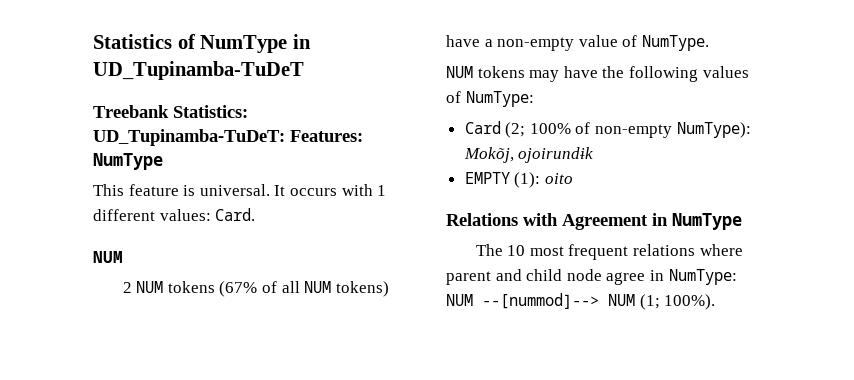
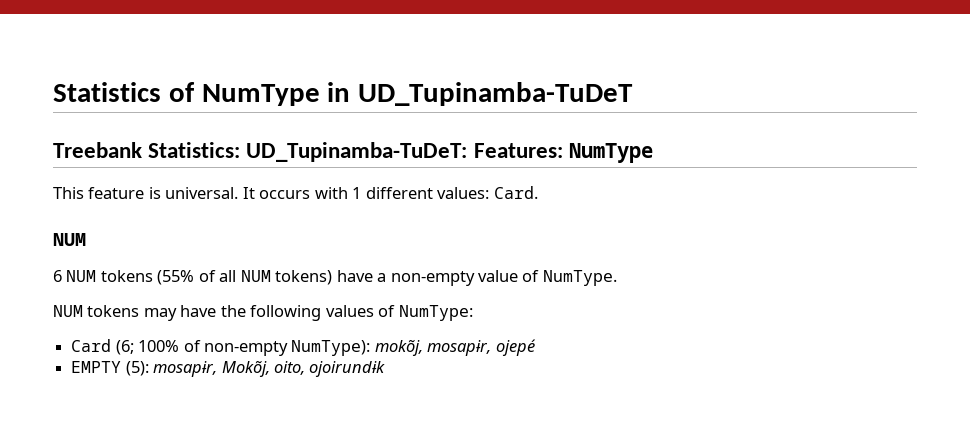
[122,281,258,297] 2 NUM tokens (67% -> [53,270,195,285] 6 NUM tokens (55%
[505,122,526,138] (2; -> [115,340,134,355] (6;
[463,147,594,163] [464,172,573,188] [446,213,742,230] [475,244,743,260] [446,269,737,285] [446,293,716,310] Mokõj, ojoirundɨk // EMPTY (1): oito // Relations with Agreement in NumType // The 10 most frequent relations where parent and child node agree in NumType: NUM --[nummod]--> NUM (1; 100%). -> [374,339,536,356] [71,360,386,377] mokõj, mosapɨr, ojepé // EMPTY (5): mosapɨr, Mokõj, oito, ojoirundɨk

